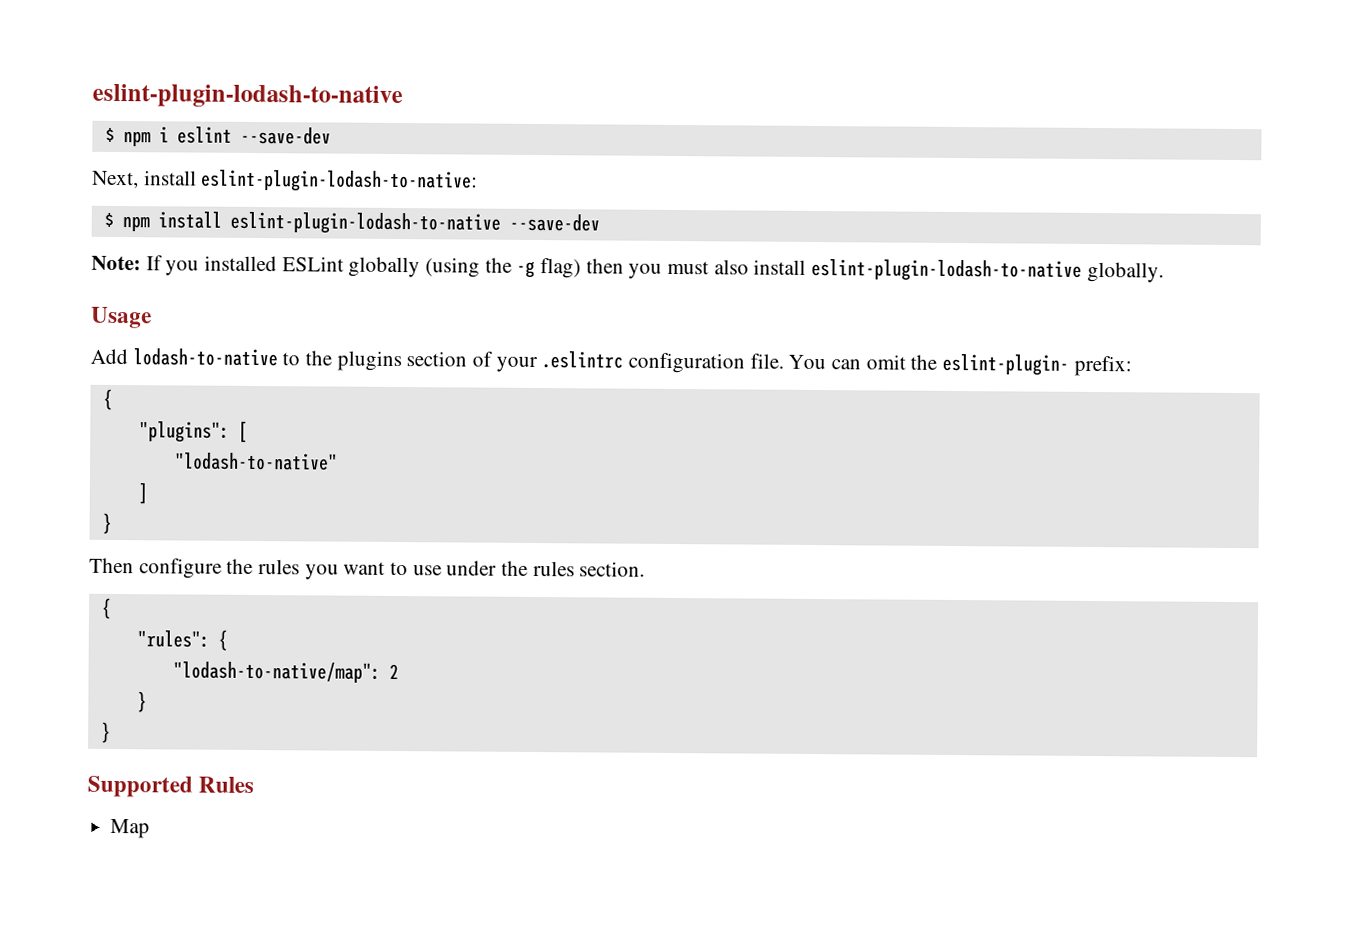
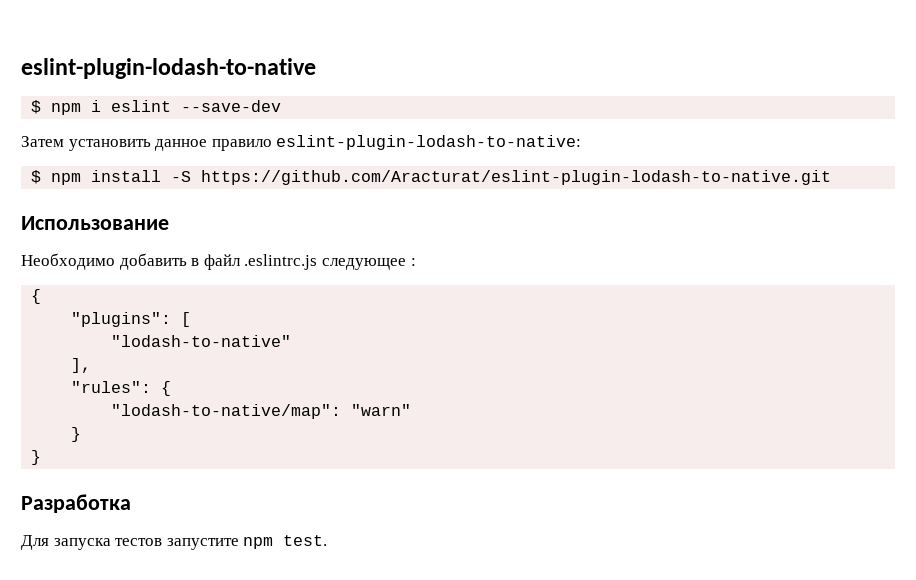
[92,170,197,189] Next, install -> [21,136,272,151] Затем установить данное правило
[229,211,600,235] [91,255,1164,283] [91,306,152,329] [90,348,1132,377] [102,388,113,410] [138,420,248,443] [174,452,338,471] [137,482,148,505] [101,512,112,534] [89,557,646,580] [100,597,112,619] eslint-plugin-lodash-to-native --save-dev // Note: If you installed ESLint globally (using the -g flag) then you must also install eslint-plugin-lodash-to-native globally. // Usage // Add lodash-to-native to the plugins section of your .eslintrc configuration file. You can omit the eslint-plugin- prefix: // { // "plugins": [ // "lodash-to-native" // ] // } // Then configure the rules you want to use under the rules section. // { -> [171,170,832,185] [21,216,169,230] [21,253,416,270] [31,289,42,304] [71,312,192,327] [111,335,292,347] [71,358,92,373] -S https://github.com/Aracturat/eslint-plugin-lodash-to-native.git // Использование // Необходимо добавить в файл .eslintrc.js следующее : // { // "plugins": [ // "lodash-to-native" // ],
[388,663,399,680] 2 -> [351,404,412,416] "warn"
[87,775,255,798] [110,818,151,839] Supported Rules // Map -> [21,494,131,513] [21,535,328,550] Разработка // Для запуска тестов запустите npm test.

